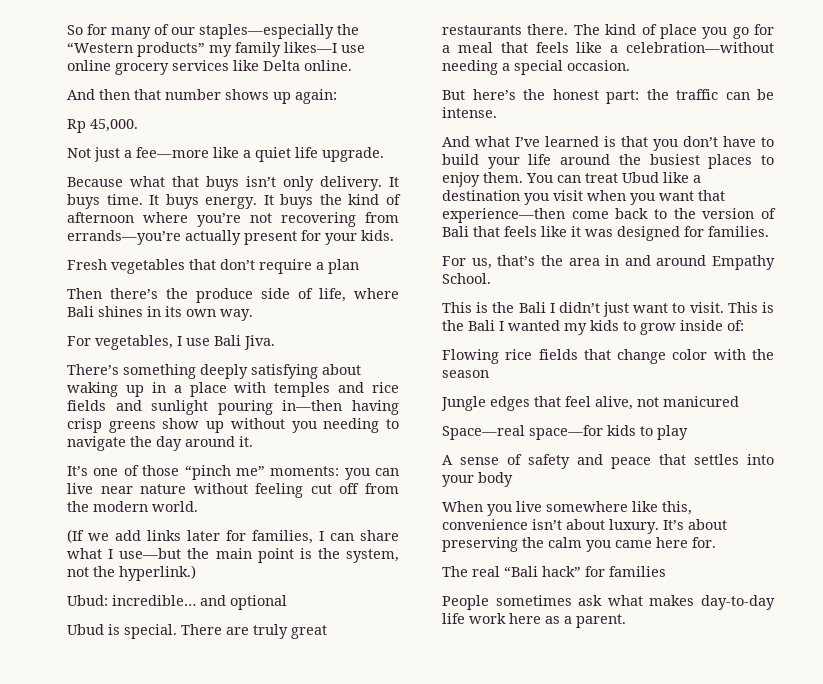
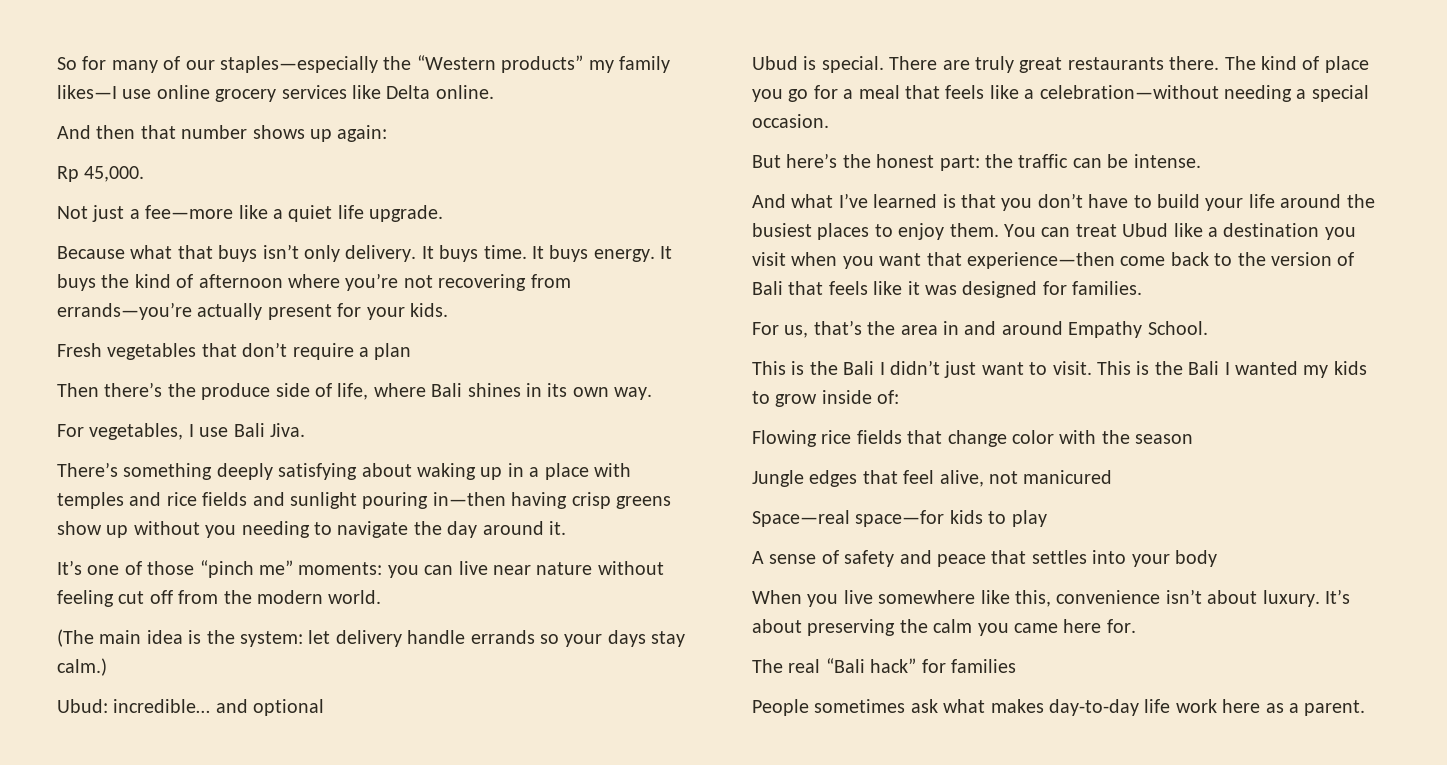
[67,529,399,544] [67,548,399,563] [67,565,196,581] (If we add links later for families, I can share what I use—but the main point is the system, not the hyperlink.) -> [57,629,686,647] [57,658,107,676] (The main idea is the system: let delivery handle errands so your days stay calm.)

